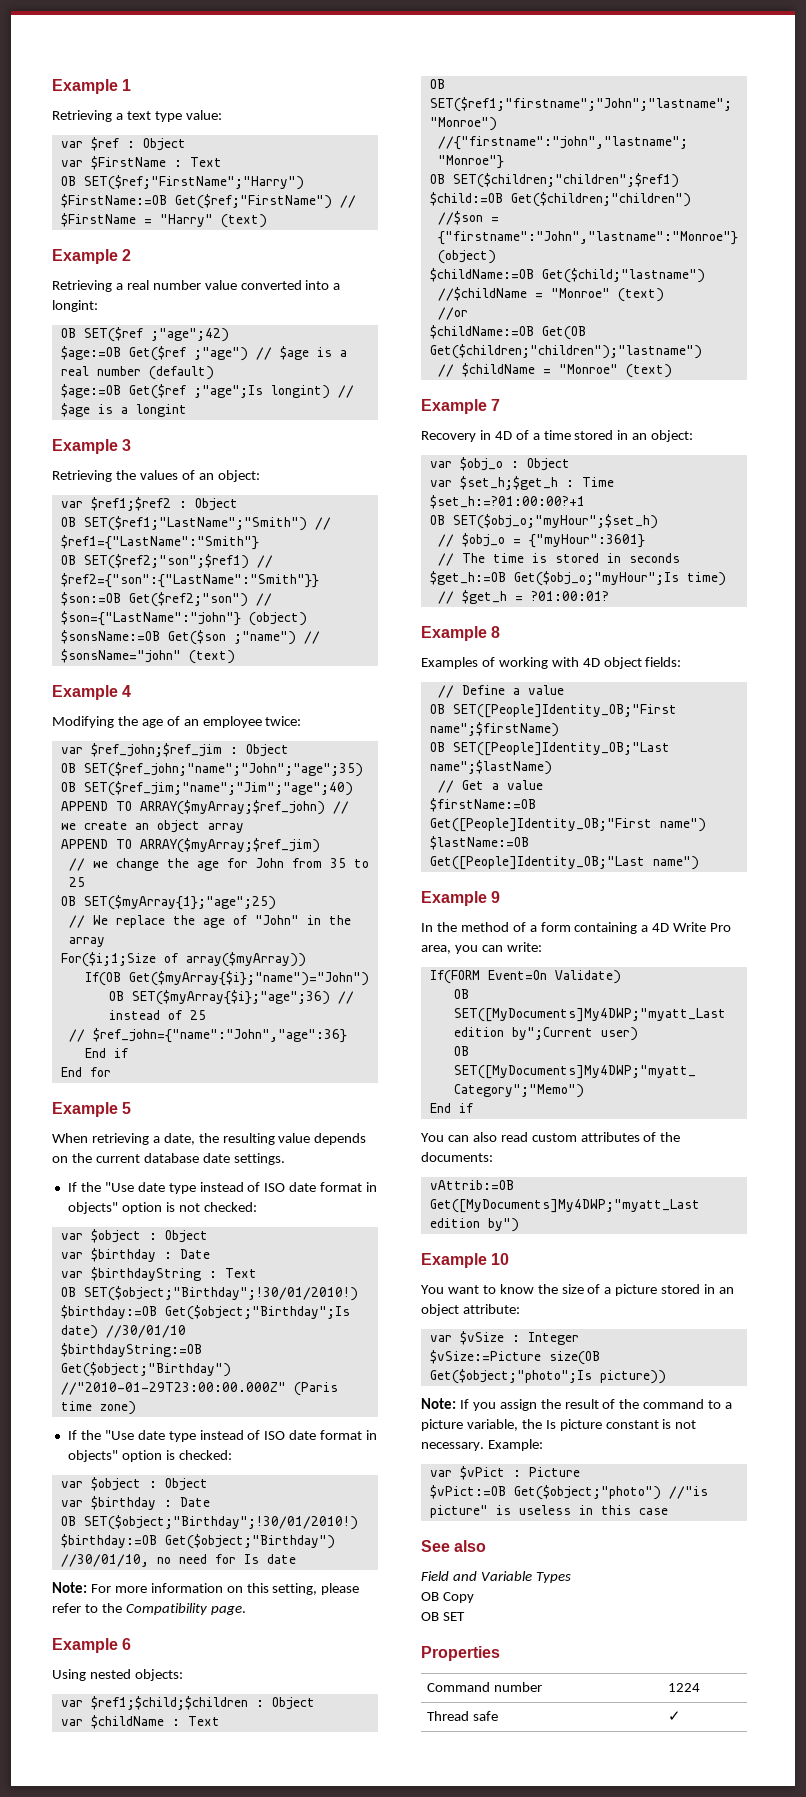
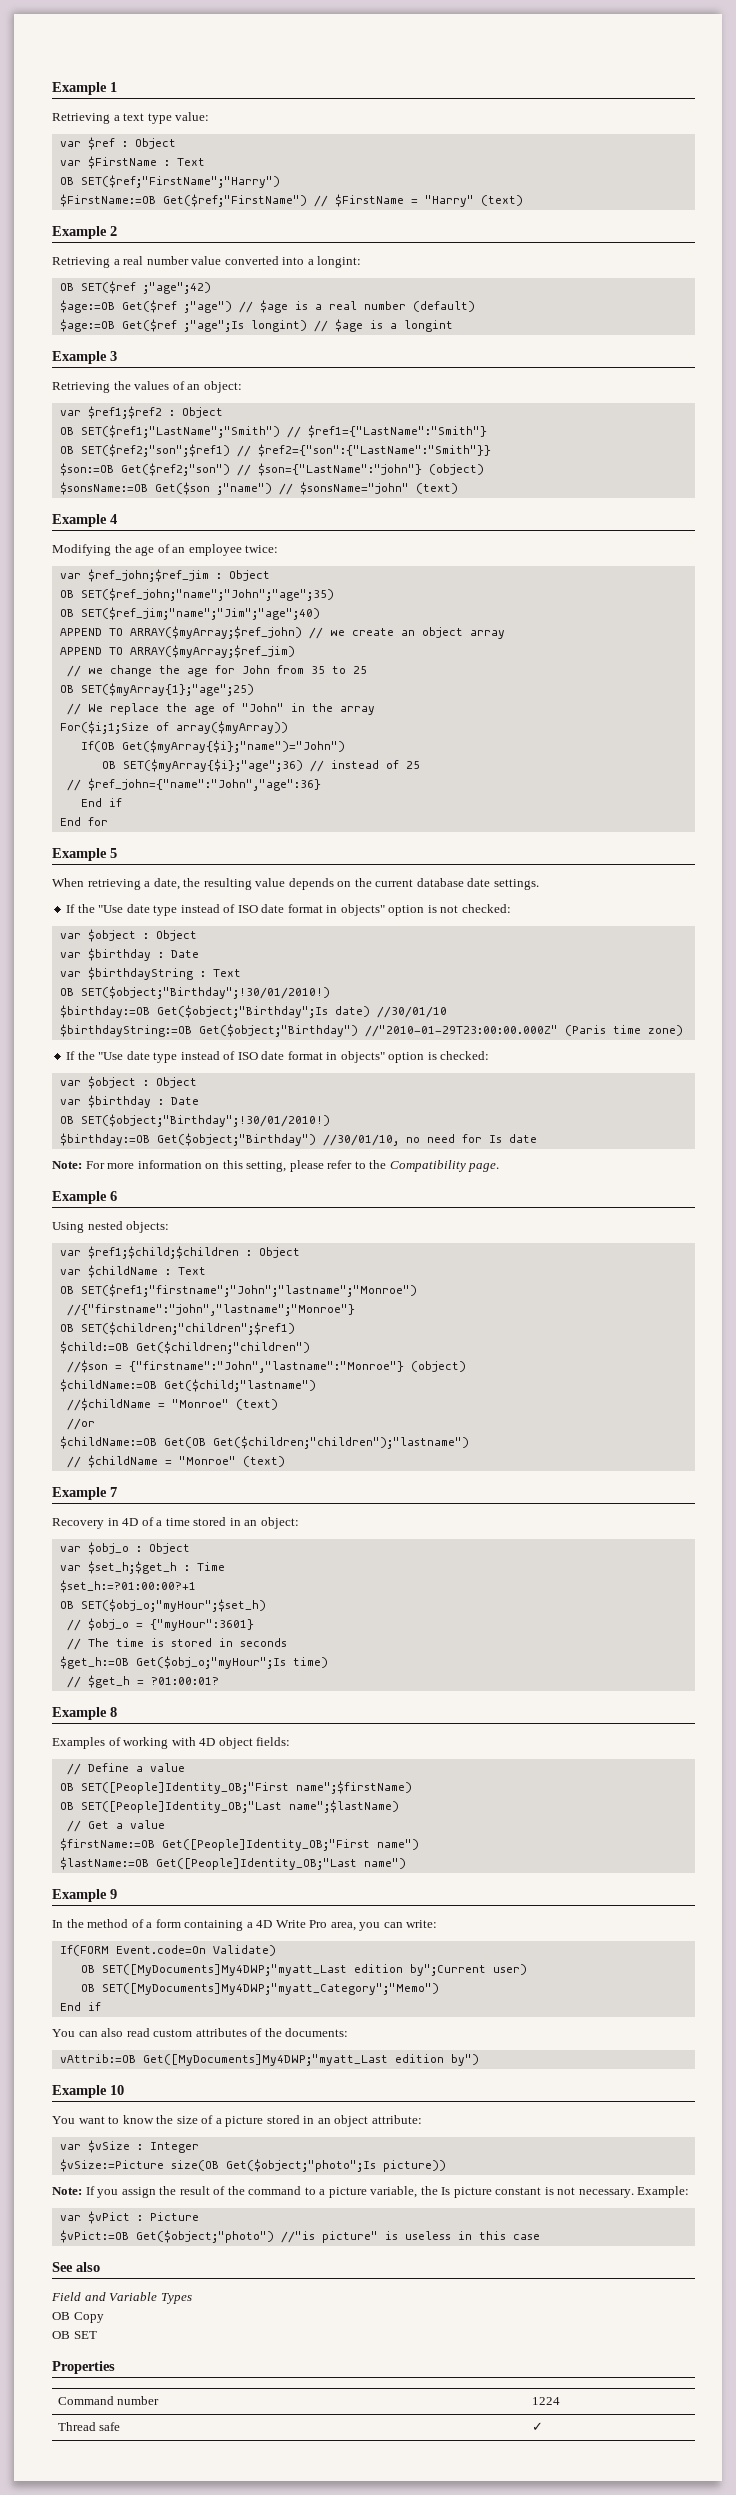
[487,970,547,980] Event=On -> [115,1945,206,1954] Event.code=On

